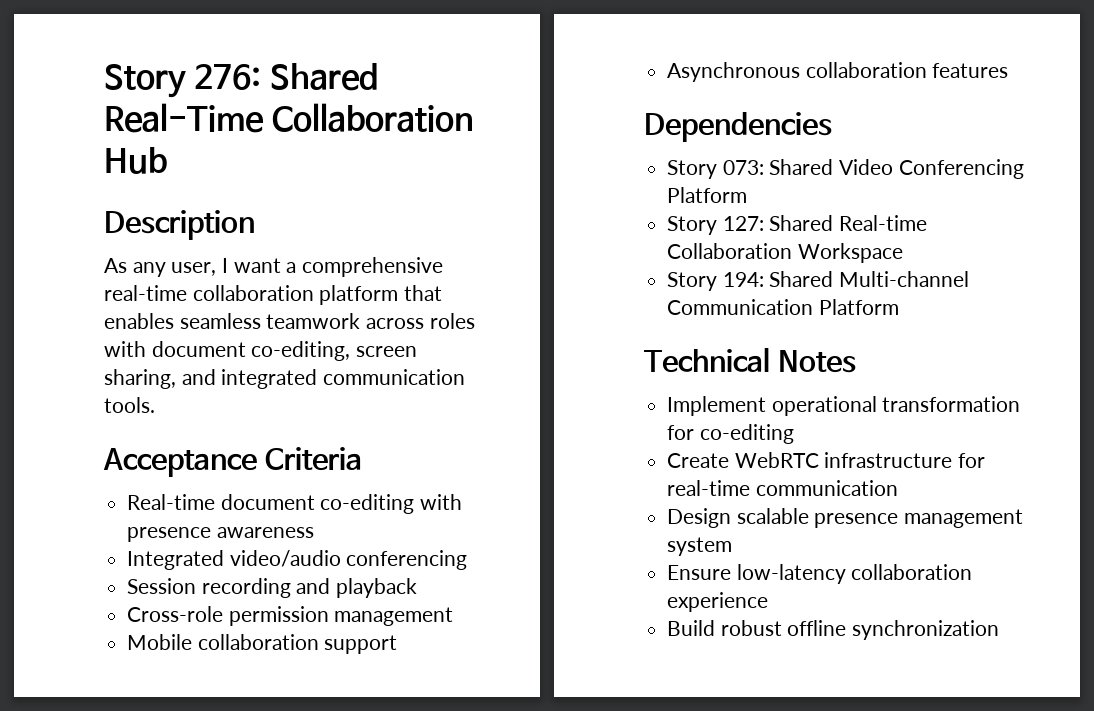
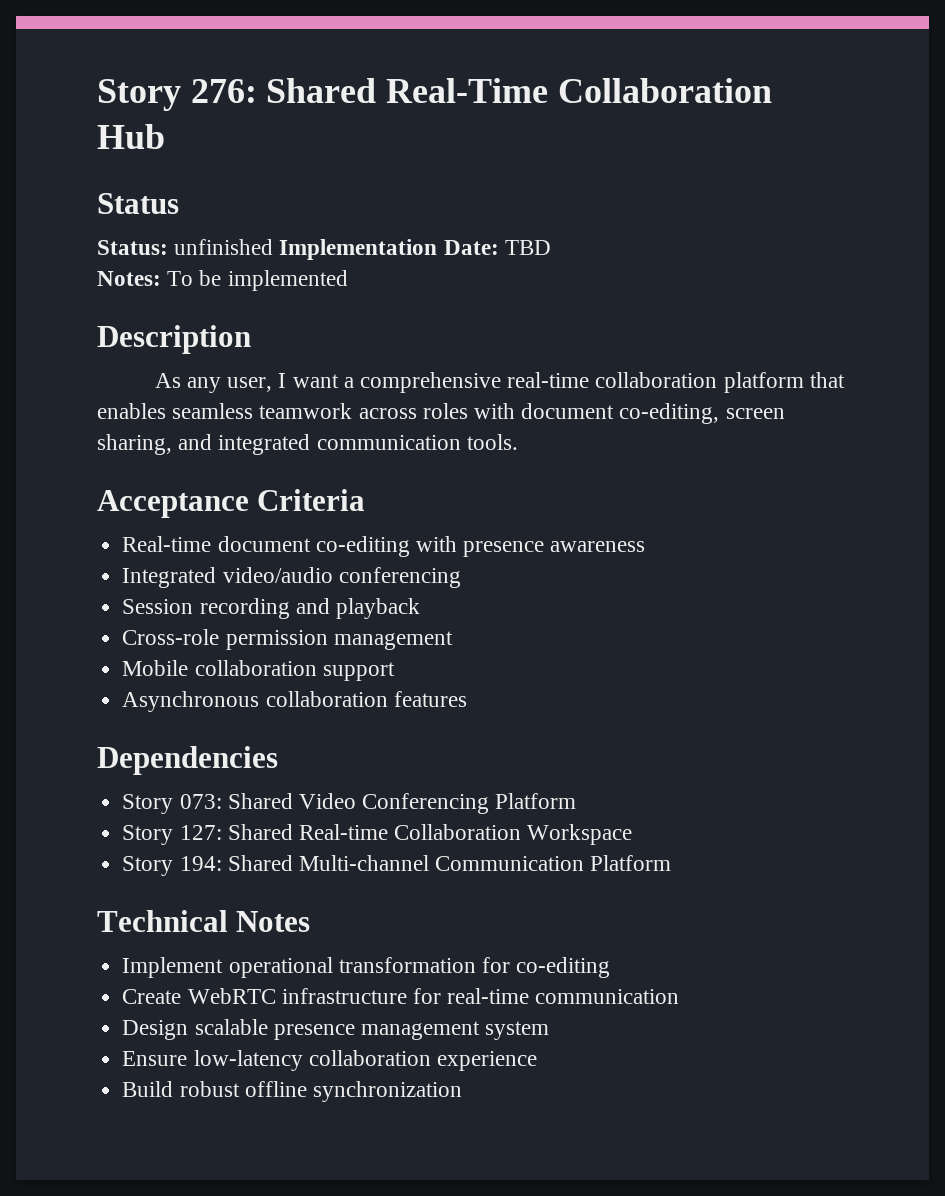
(167, 160) none -> [97,193,179,214] [97,239,551,260] [97,270,348,291] // Status // Status: unfinished Implementation Date: TBD // Notes: To be implemented

